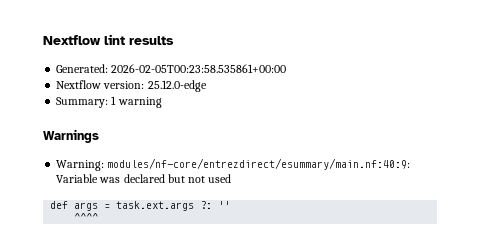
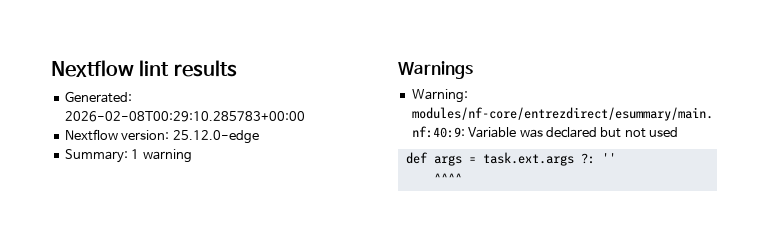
[111,64,287,73] 2026-02-05T00:23:58.535861+00:00 -> [64,111,305,122] 2026-02-08T00:29:10.285783+00:00

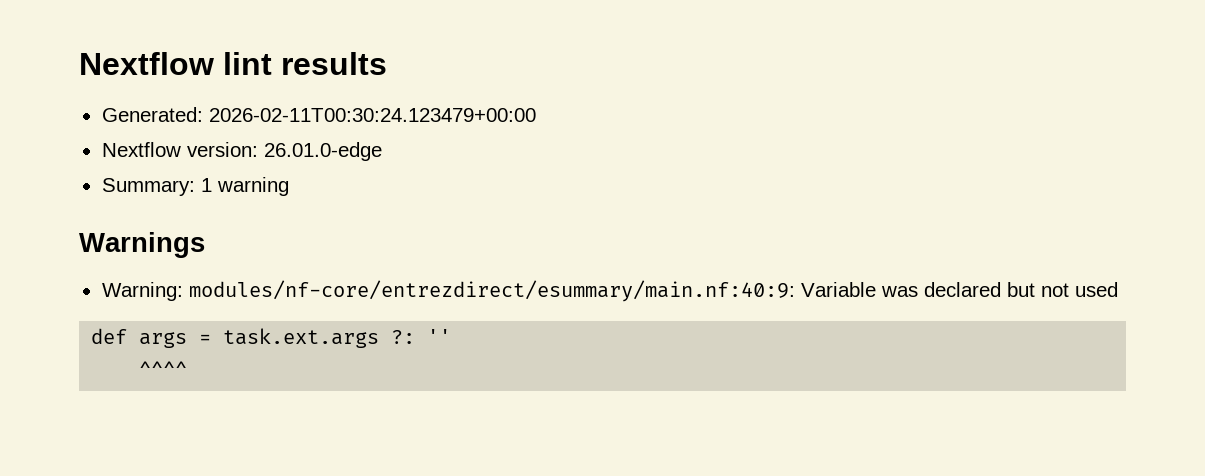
[64,111,305,122] 2026-02-08T00:29:10.285783+00:00 -> [208,108,536,122] 2026-02-11T00:30:24.123479+00:00
[172,130,259,144] 25.12.0-edge -> [263,142,382,161] 26.01.0-edge

